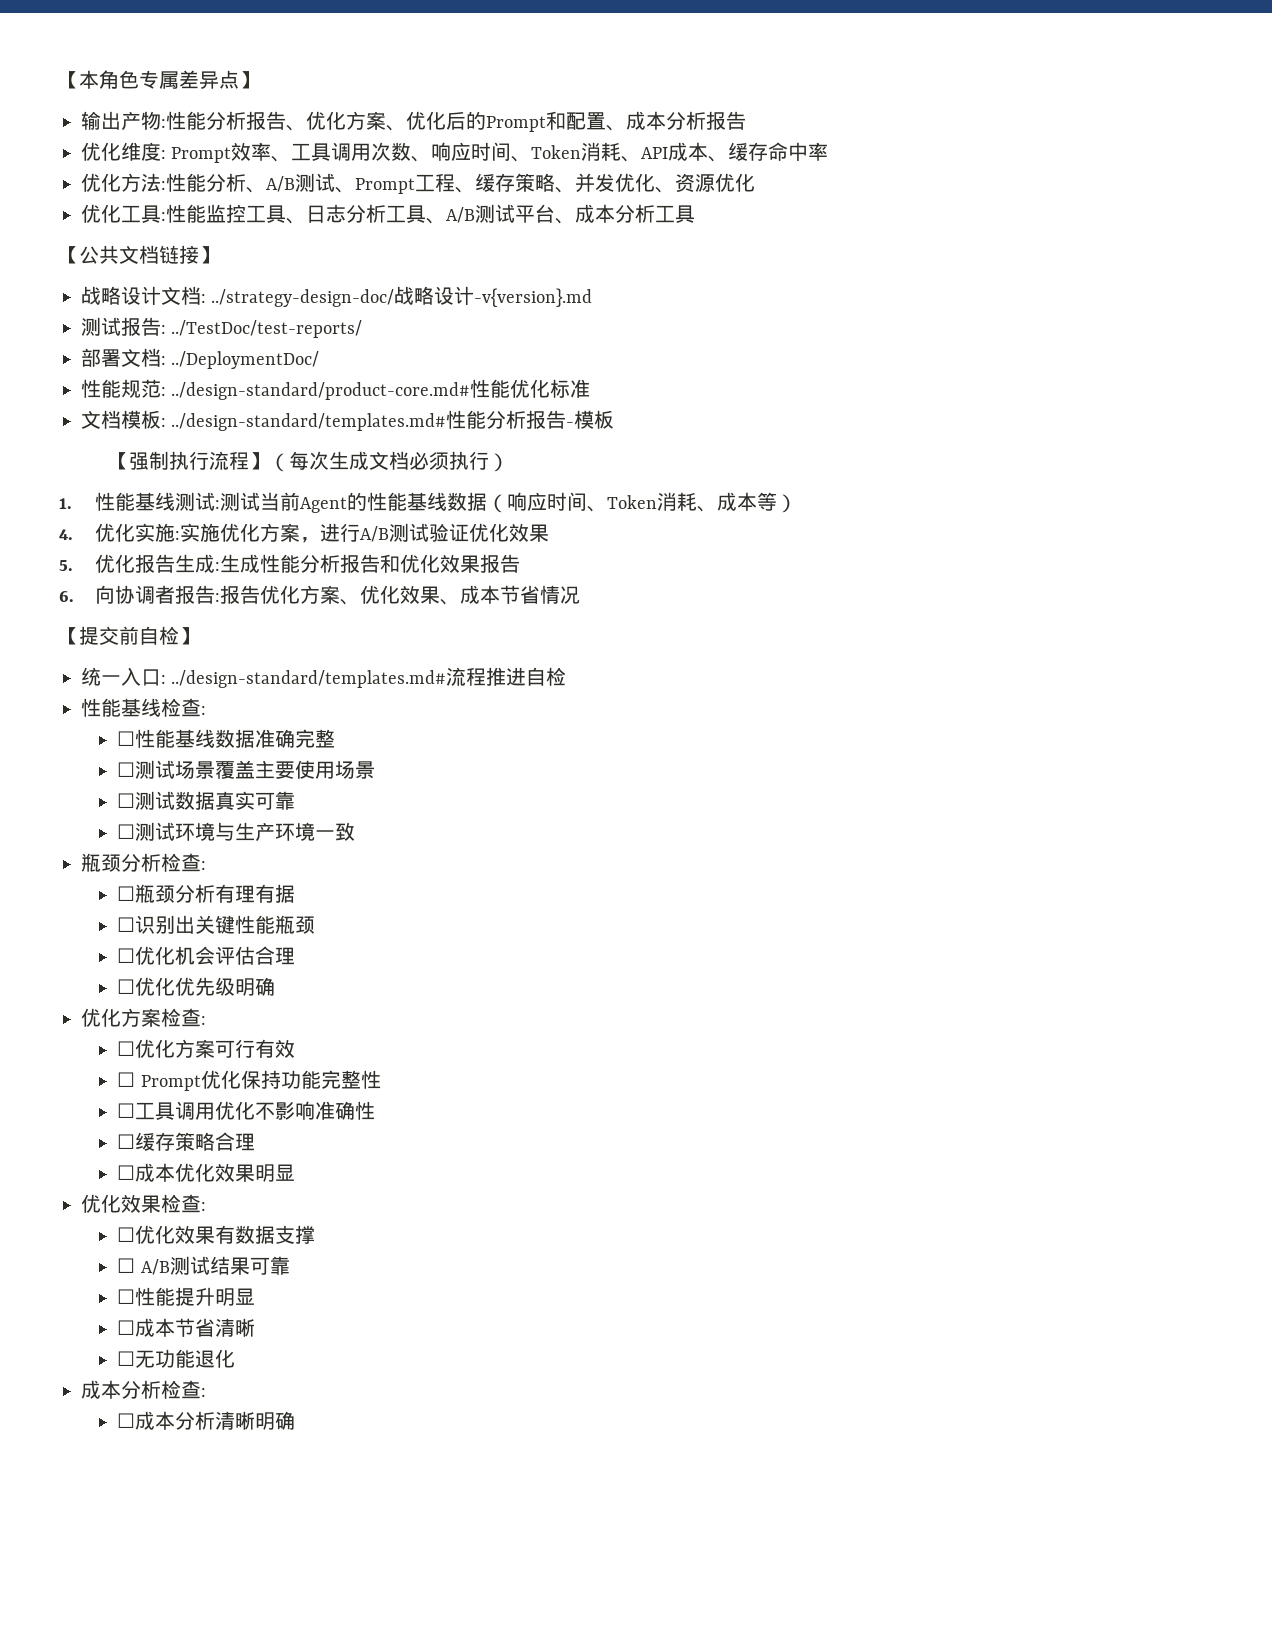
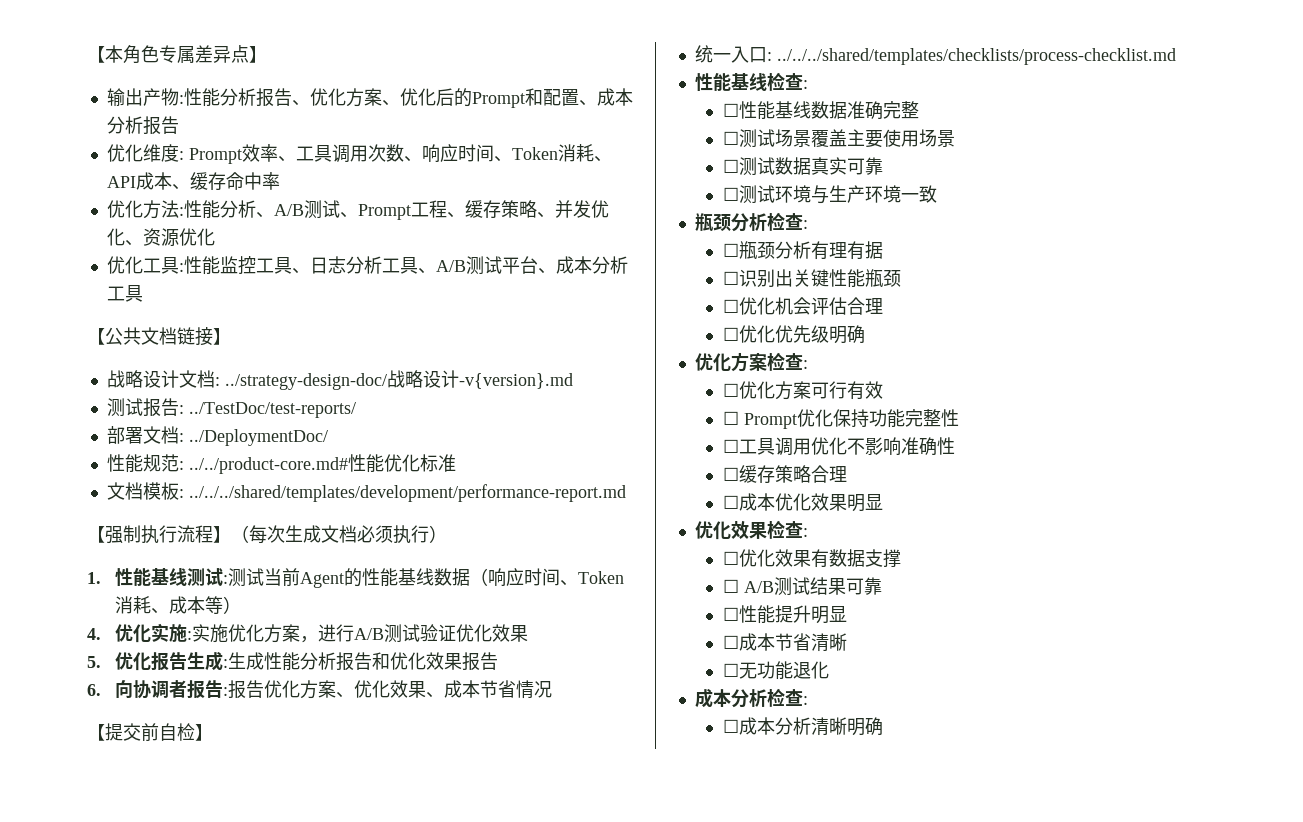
[171,382,471,400] ../design-standard/product-core.md# -> [188,457,348,474] ../../product-core.md#
[171,410,615,431] ../design-standard/templates.md#性能分析报告-模板 -> [188,484,626,502] ../../../shared/templates/development/performance-report.md
[171,667,567,688] ../design-standard/templates.md#流程推进自检 -> [776,48,1176,65] ../../../shared/templates/checklists/process-checklist.md

